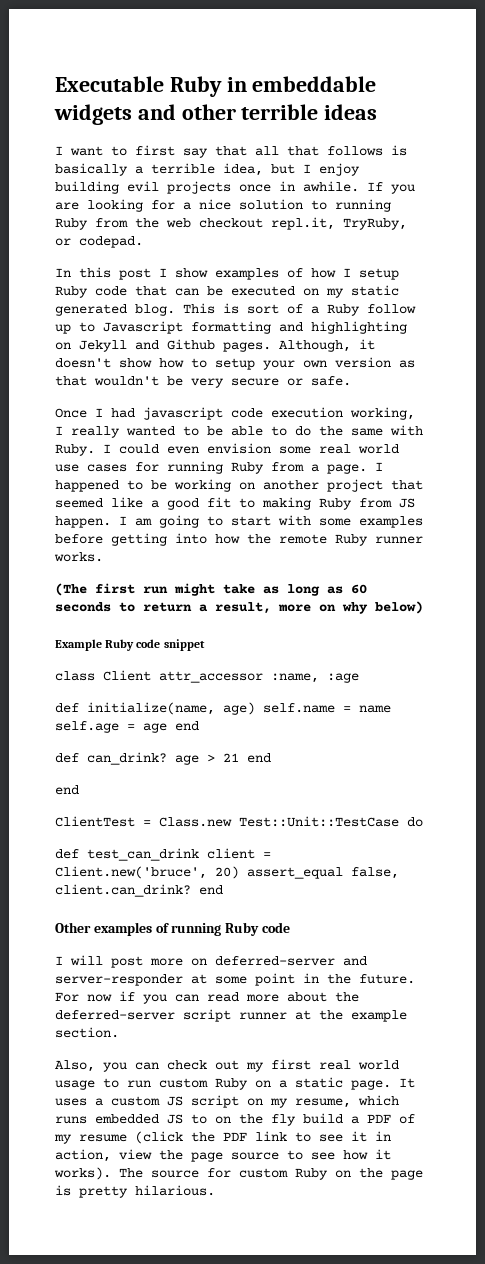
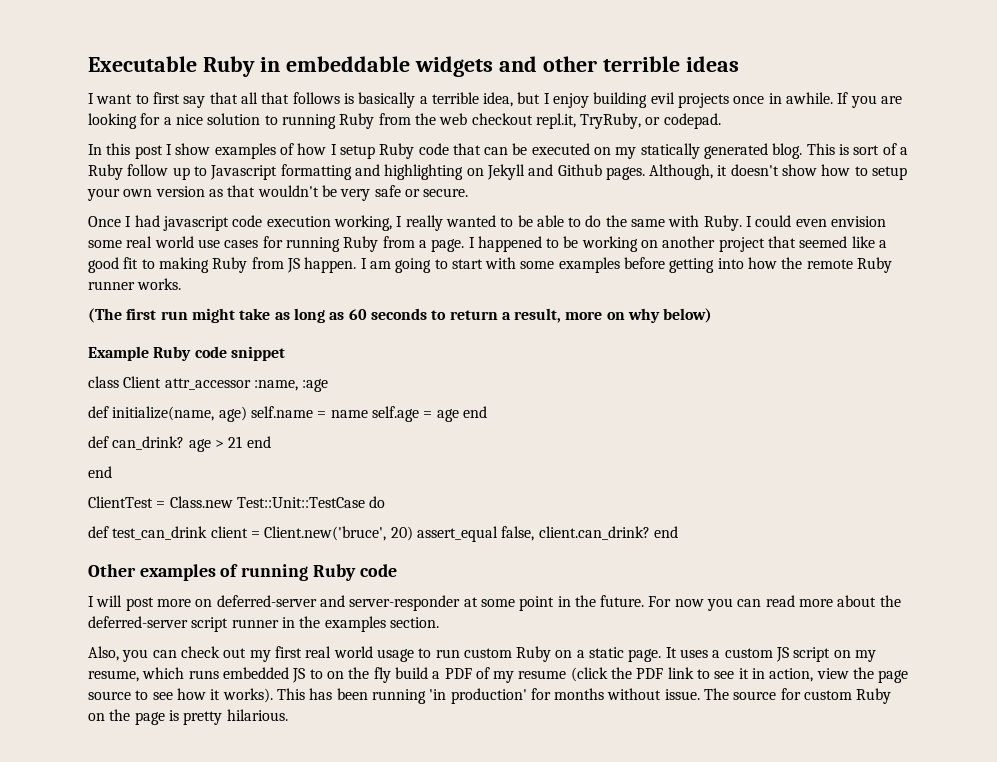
[351,285,399,296] static -> [640,143,700,159] statically
[231,376,351,386] secure or safe. -> [374,185,469,197] safe or secure.
[119,991,135,1001] if -> (704, 603) none
[295,1010,407,1022] at the example -> [281,616,386,632] in the examples
(111, 1173) none -> [276,688,700,704] This has been running 'in production' for months without issue.

